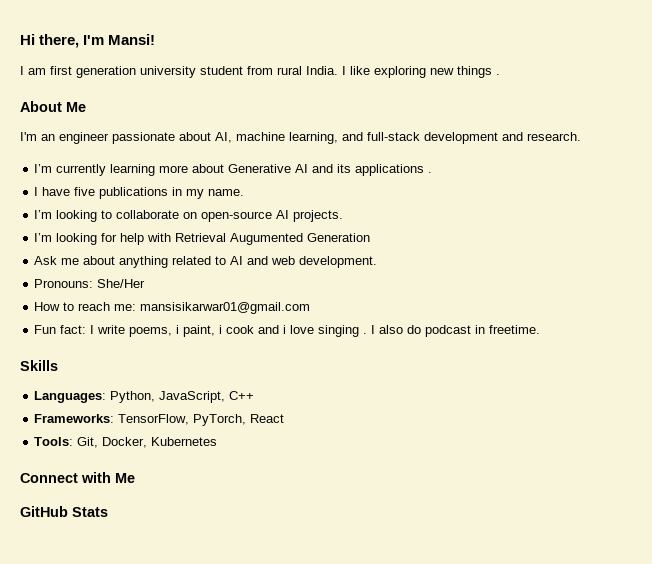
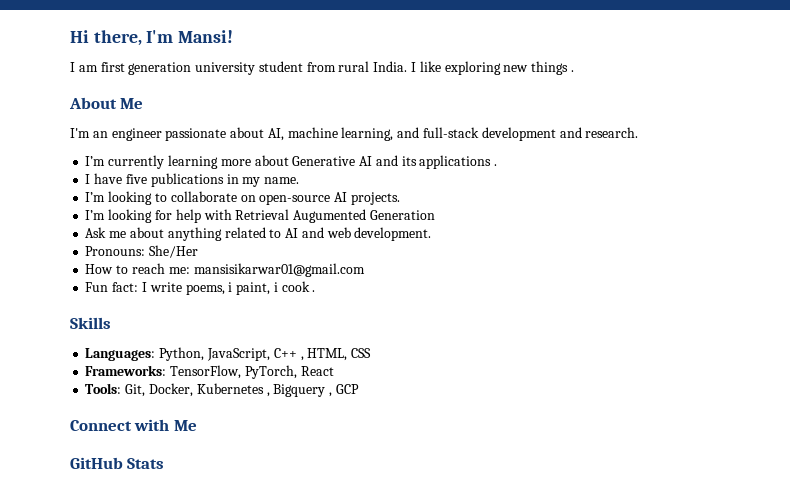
[258,325,541,337] and i love singing . I also do podcast in freetime. -> [312,290,316,292] .
(255, 395) none -> [300,348,372,361] , HTML, CSS
(218, 441) none -> [266,384,359,397] , Bigquery , GCP

